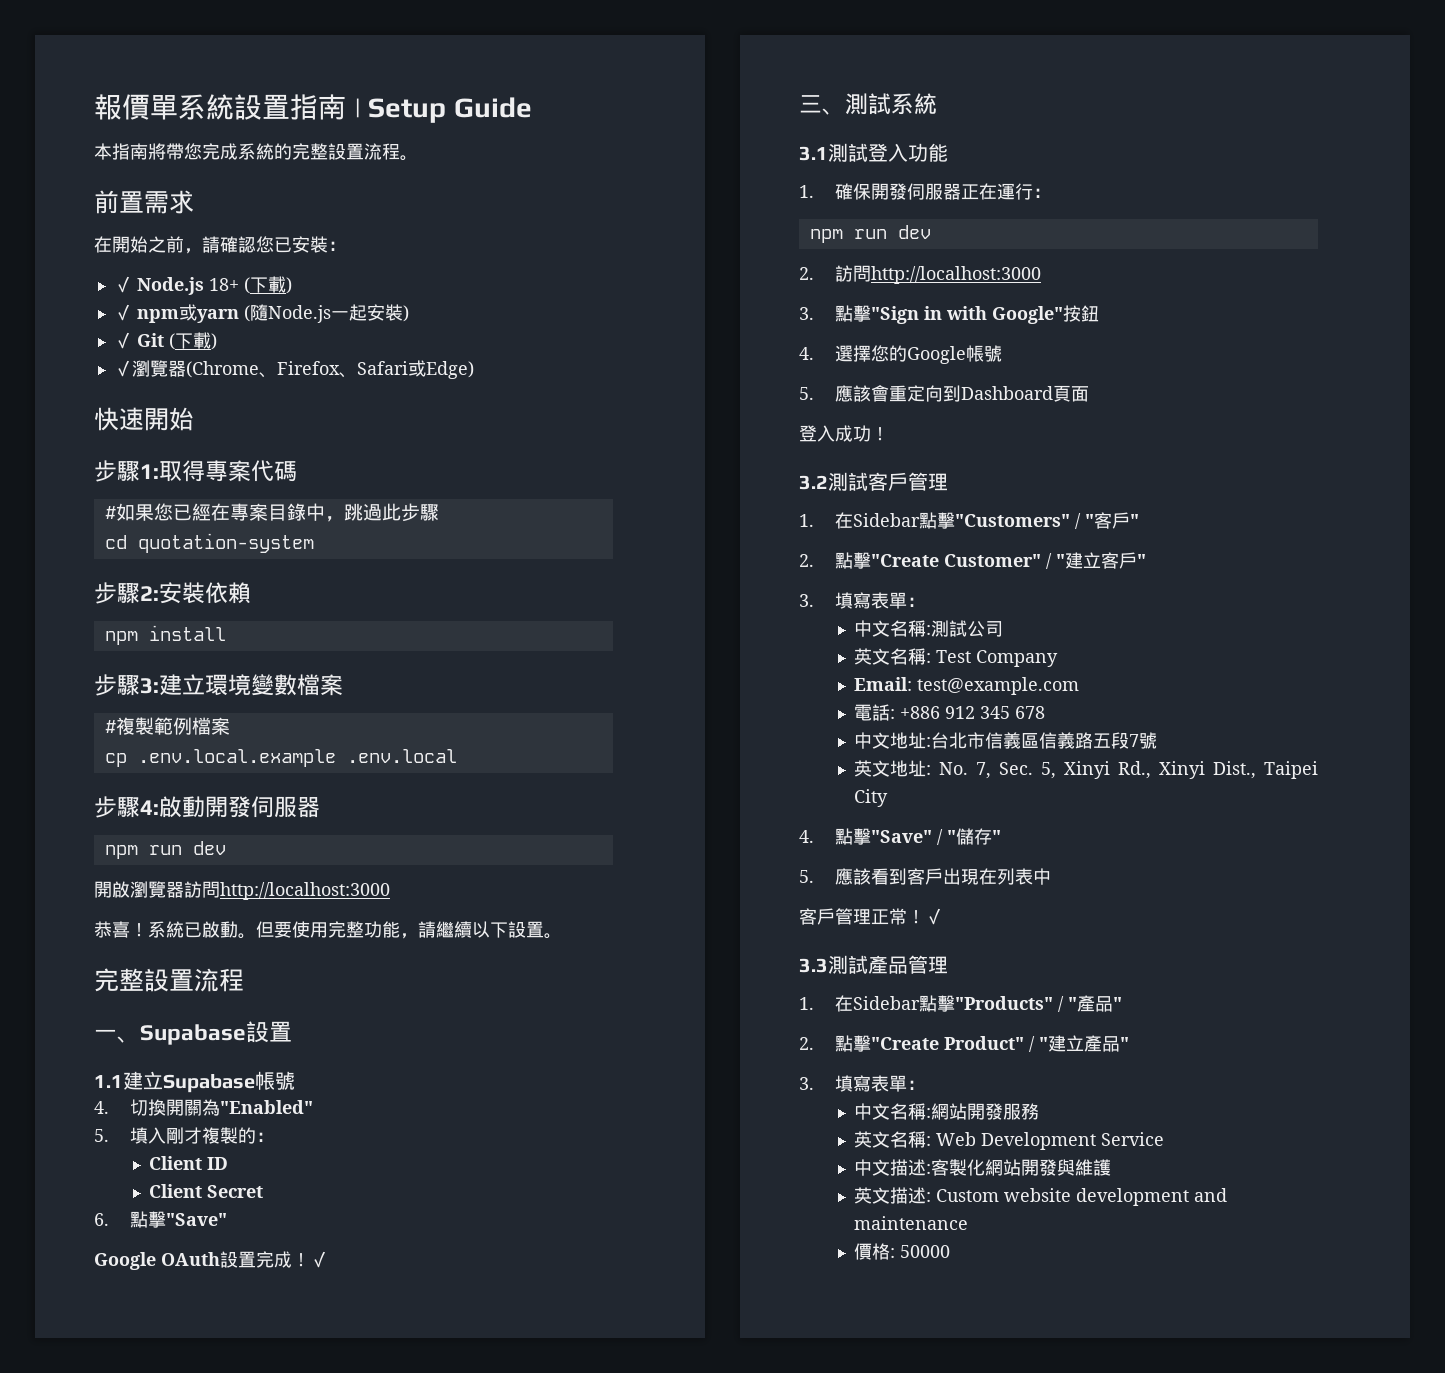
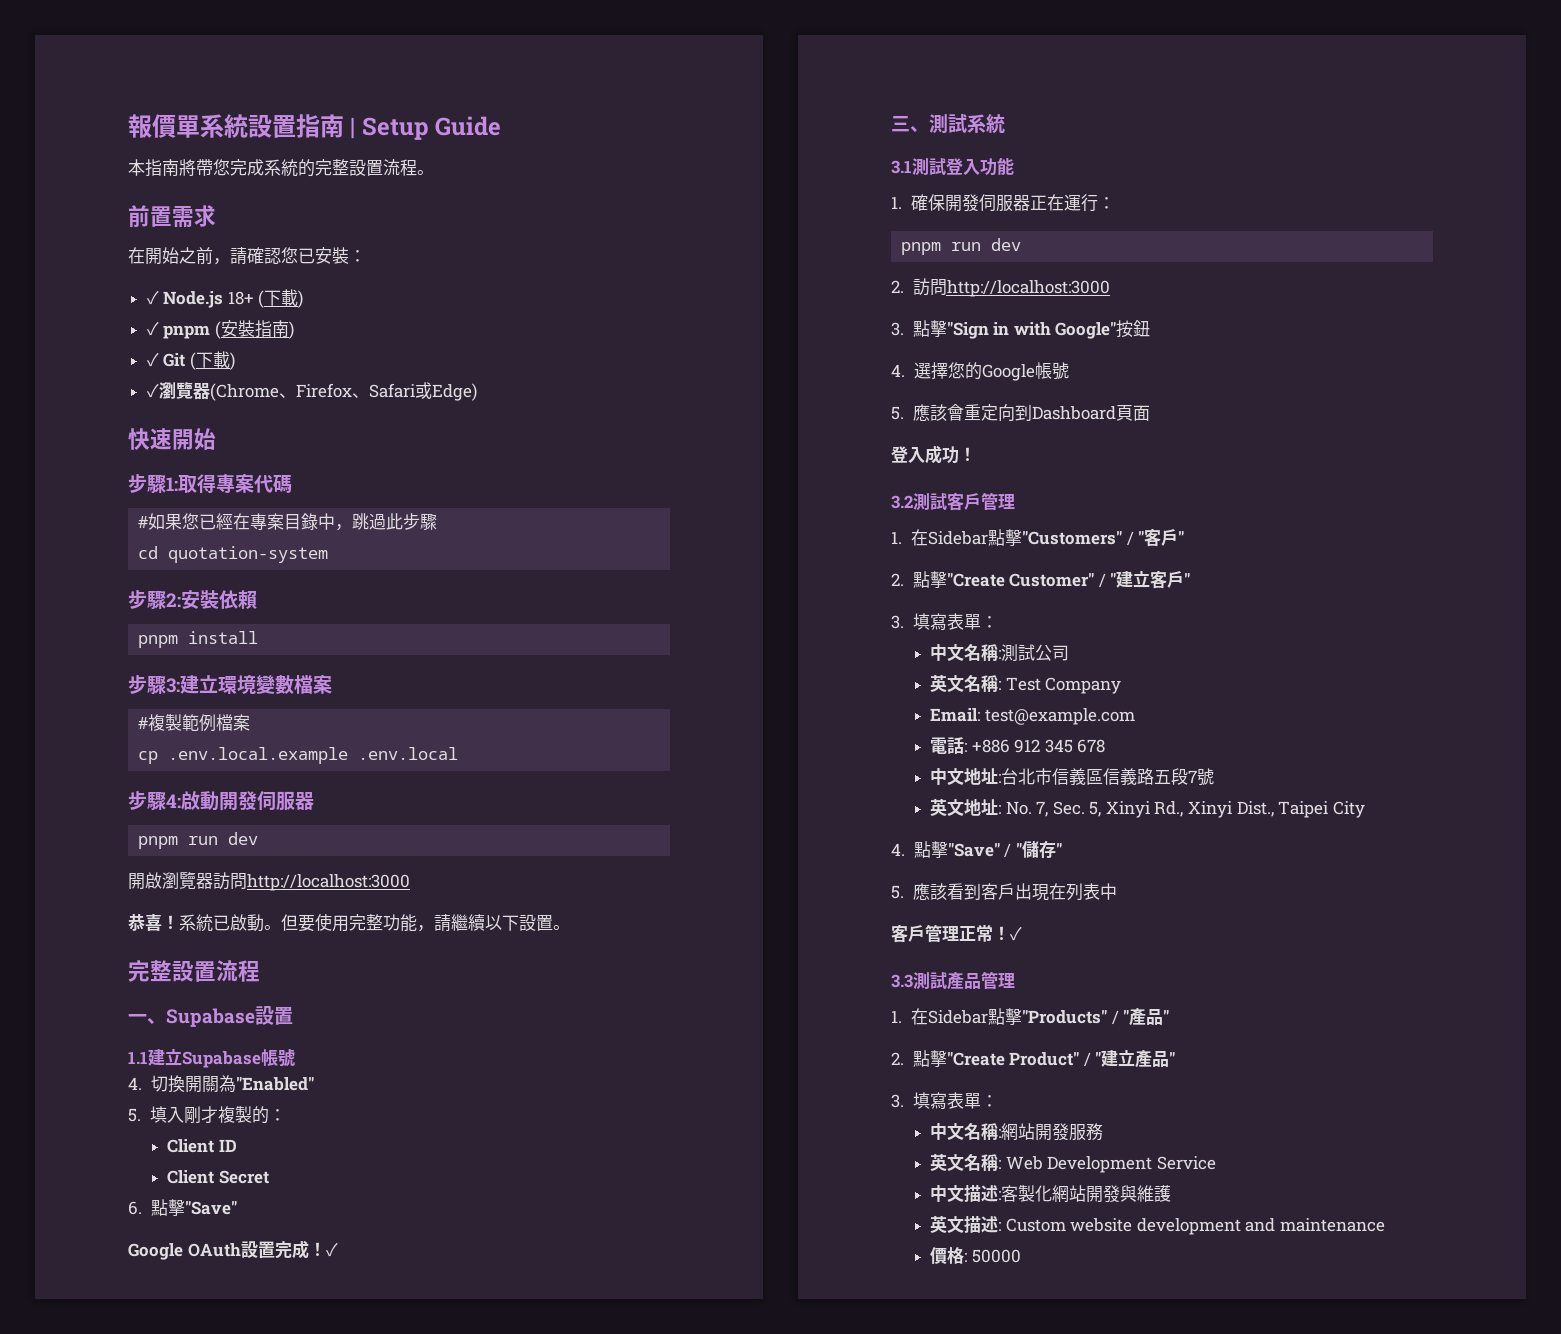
[136,304,403,323] npm或yarn (隨Node.js一起安裝 -> [163,320,289,339] pnpm (安裝指南
[104,631,138,645] npm -> [138,635,179,648] pnpm
[104,845,138,859] npm -> [138,836,179,849] pnpm
[809,229,843,243] npm -> [901,242,942,255] pnpm

